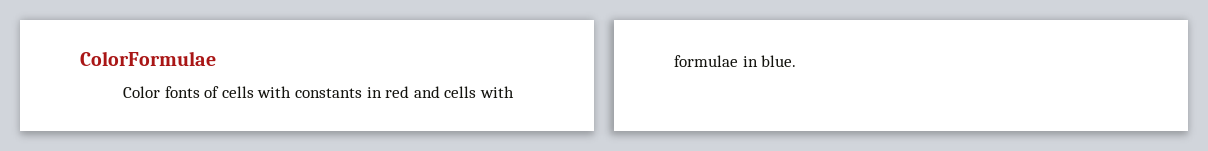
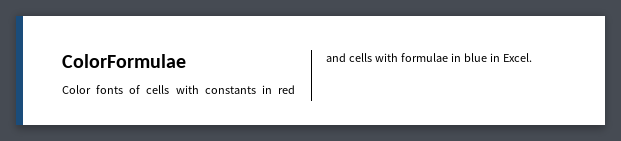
[761,55,797,67] blue. -> [463,53,532,62] blue in Excel.

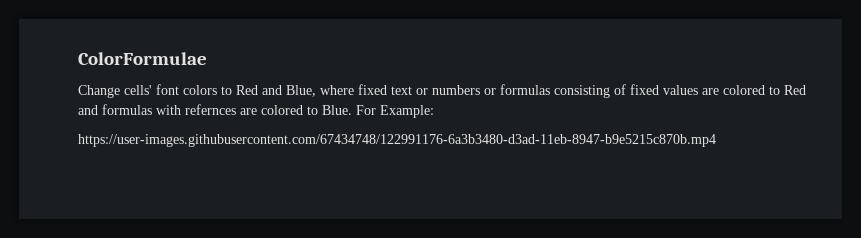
[62,85,295,94] [326,53,532,62] Color fonts of cells with constants in red and cells with formulae in blue in Excel. -> [78,84,806,98] [78,104,434,118] [78,134,716,147] Change cells' font colors to Red and Blue, where fixed text or numbers or formulas consisting of fixed values are colored to Red and formulas with refernces are colored to Blue. For Example: // https://user-images.githubusercontent.com/67434748/122991176-6a3b3480-d3ad-11eb-8947-b9e5215c870b.mp4

